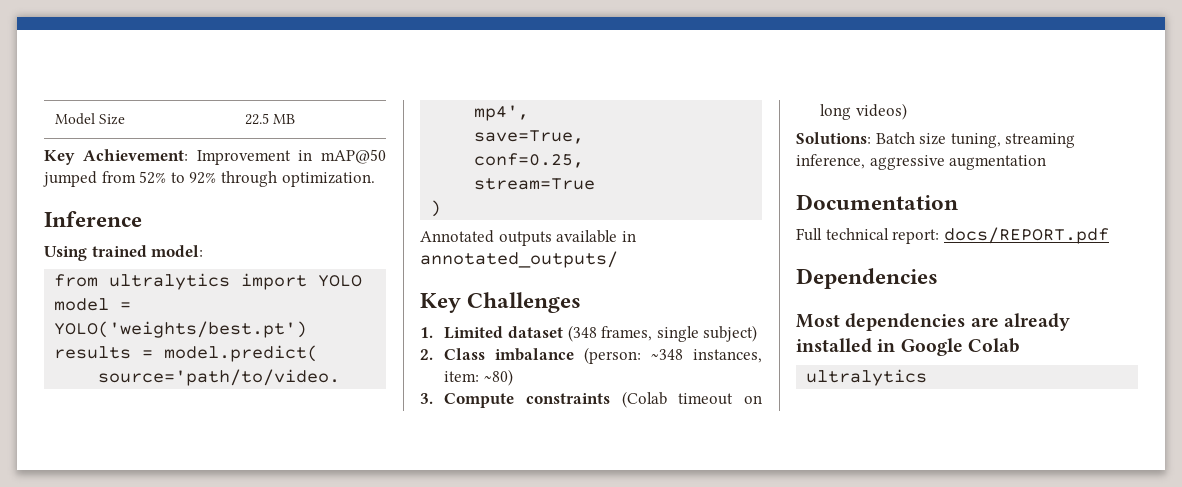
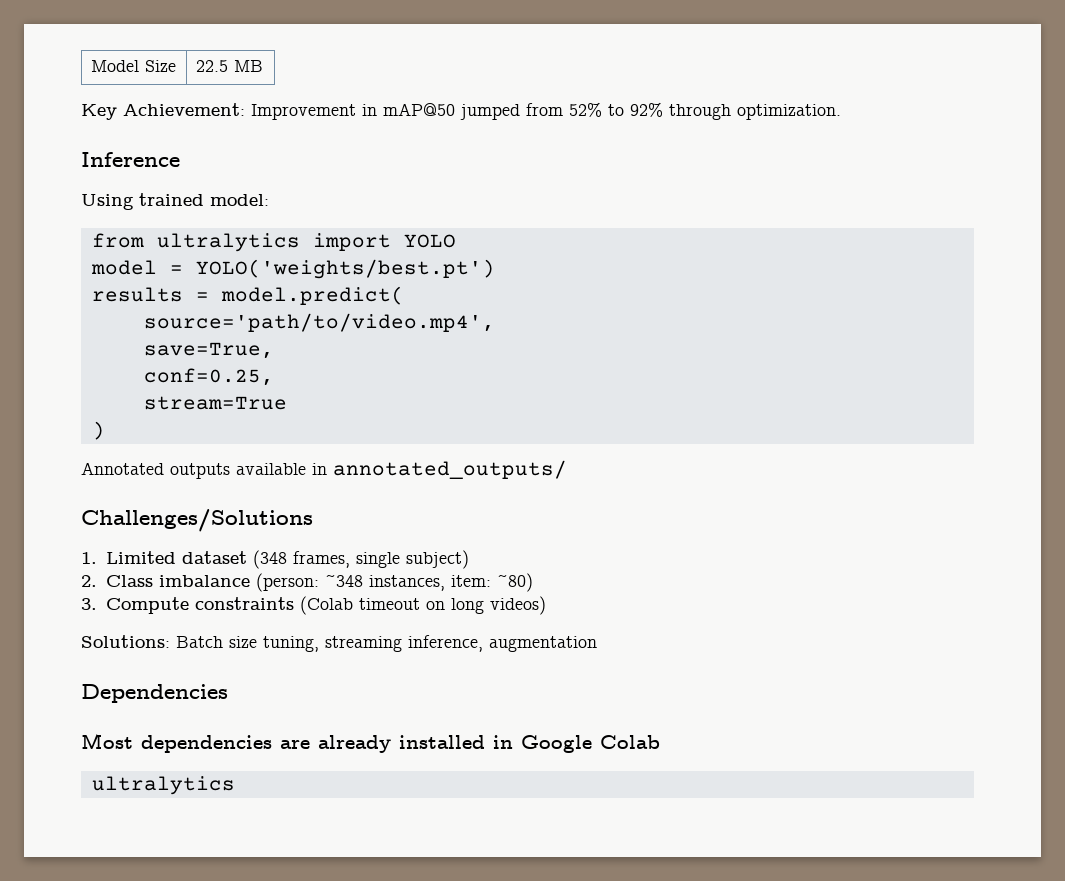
[420,292,582,313] Key Challenges -> [81,509,313,532] Challenges/Solutions
[869,155,945,170] aggressive -> (483, 643) none
[796,194,958,210] [796,227,1109,244] // Documentation // Full technical report: docs/REPORT.pdf -> (597, 644) none

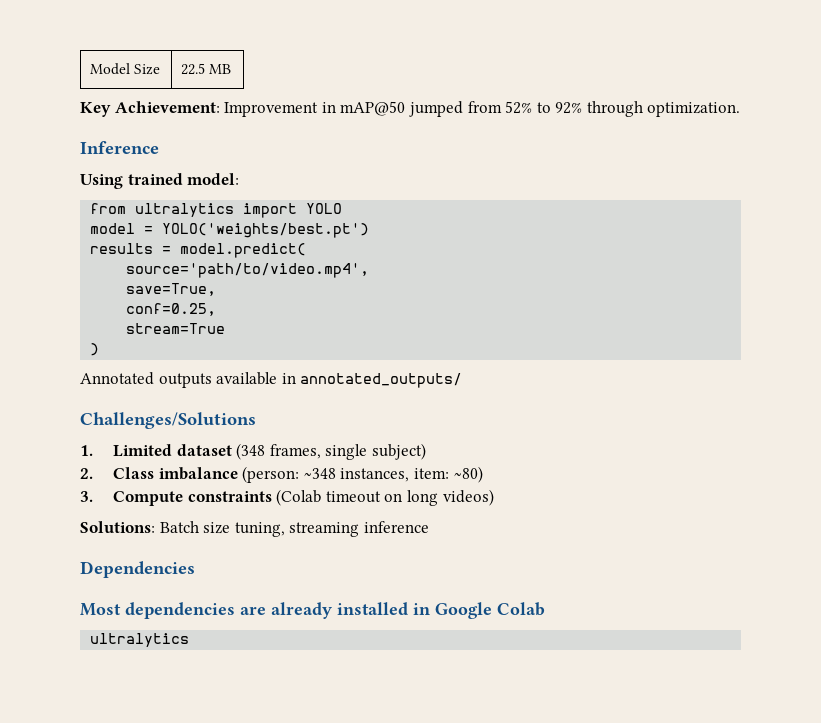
[408,635,597,652] inference, augmentation -> [363,521,429,533] inference

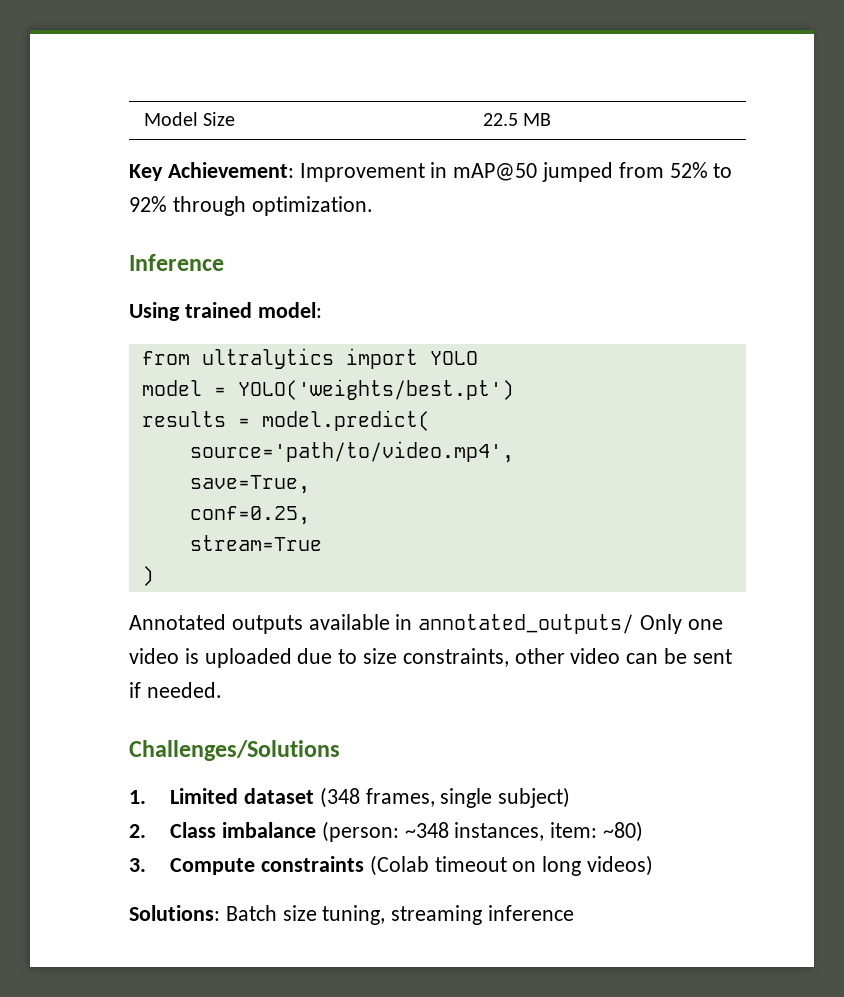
(463, 380) none -> [640,614,723,634] [129,648,732,668] [129,682,222,698] Only one video is uploaded due to size constraints, other video can be sent if needed.
[80,561,195,578] [80,602,545,619] [90,633,190,647] // Dependencies // Most dependencies are already installed in Google Colab // ultralytics -> (575, 913) none

